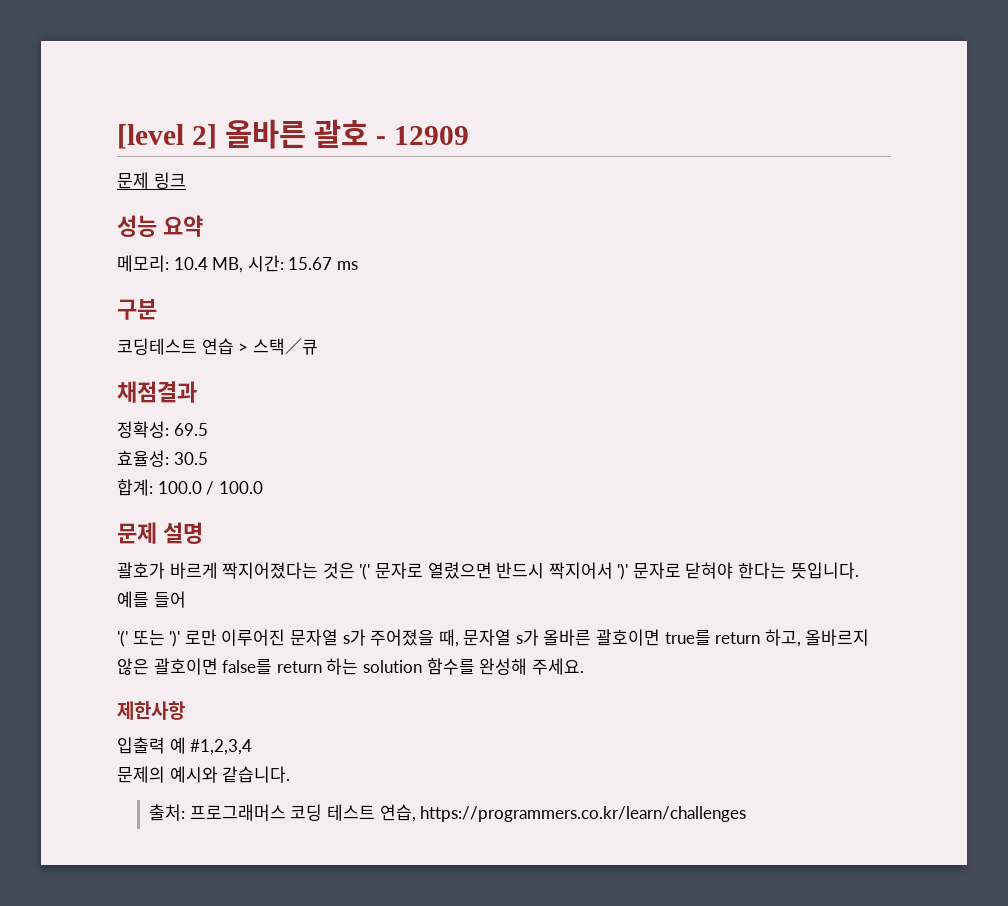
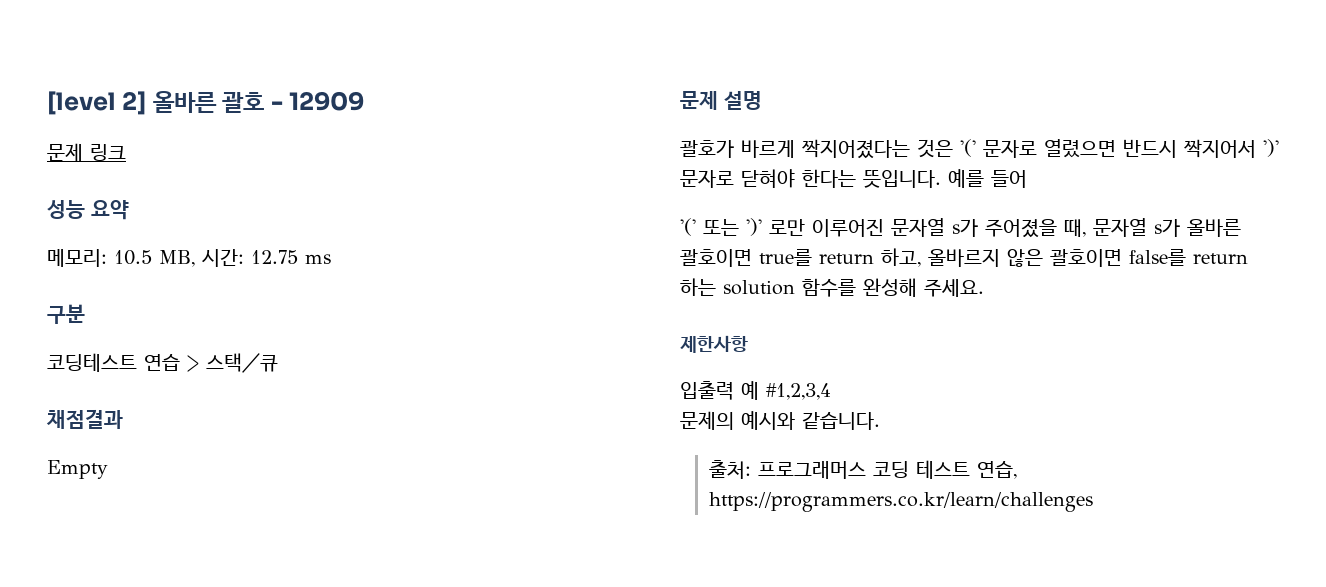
[173,257,208,270] 10.4 -> [114,250,152,265] 10.5
[288,257,333,270] 15.67 -> [251,250,298,264] 12.75
[117,421,208,438] [117,450,208,467] [117,479,263,496] 정확성: 69.5 // 효율성: 30.5 // 합계: 100.0 / 100.0 -> [47,460,108,479] Empty

